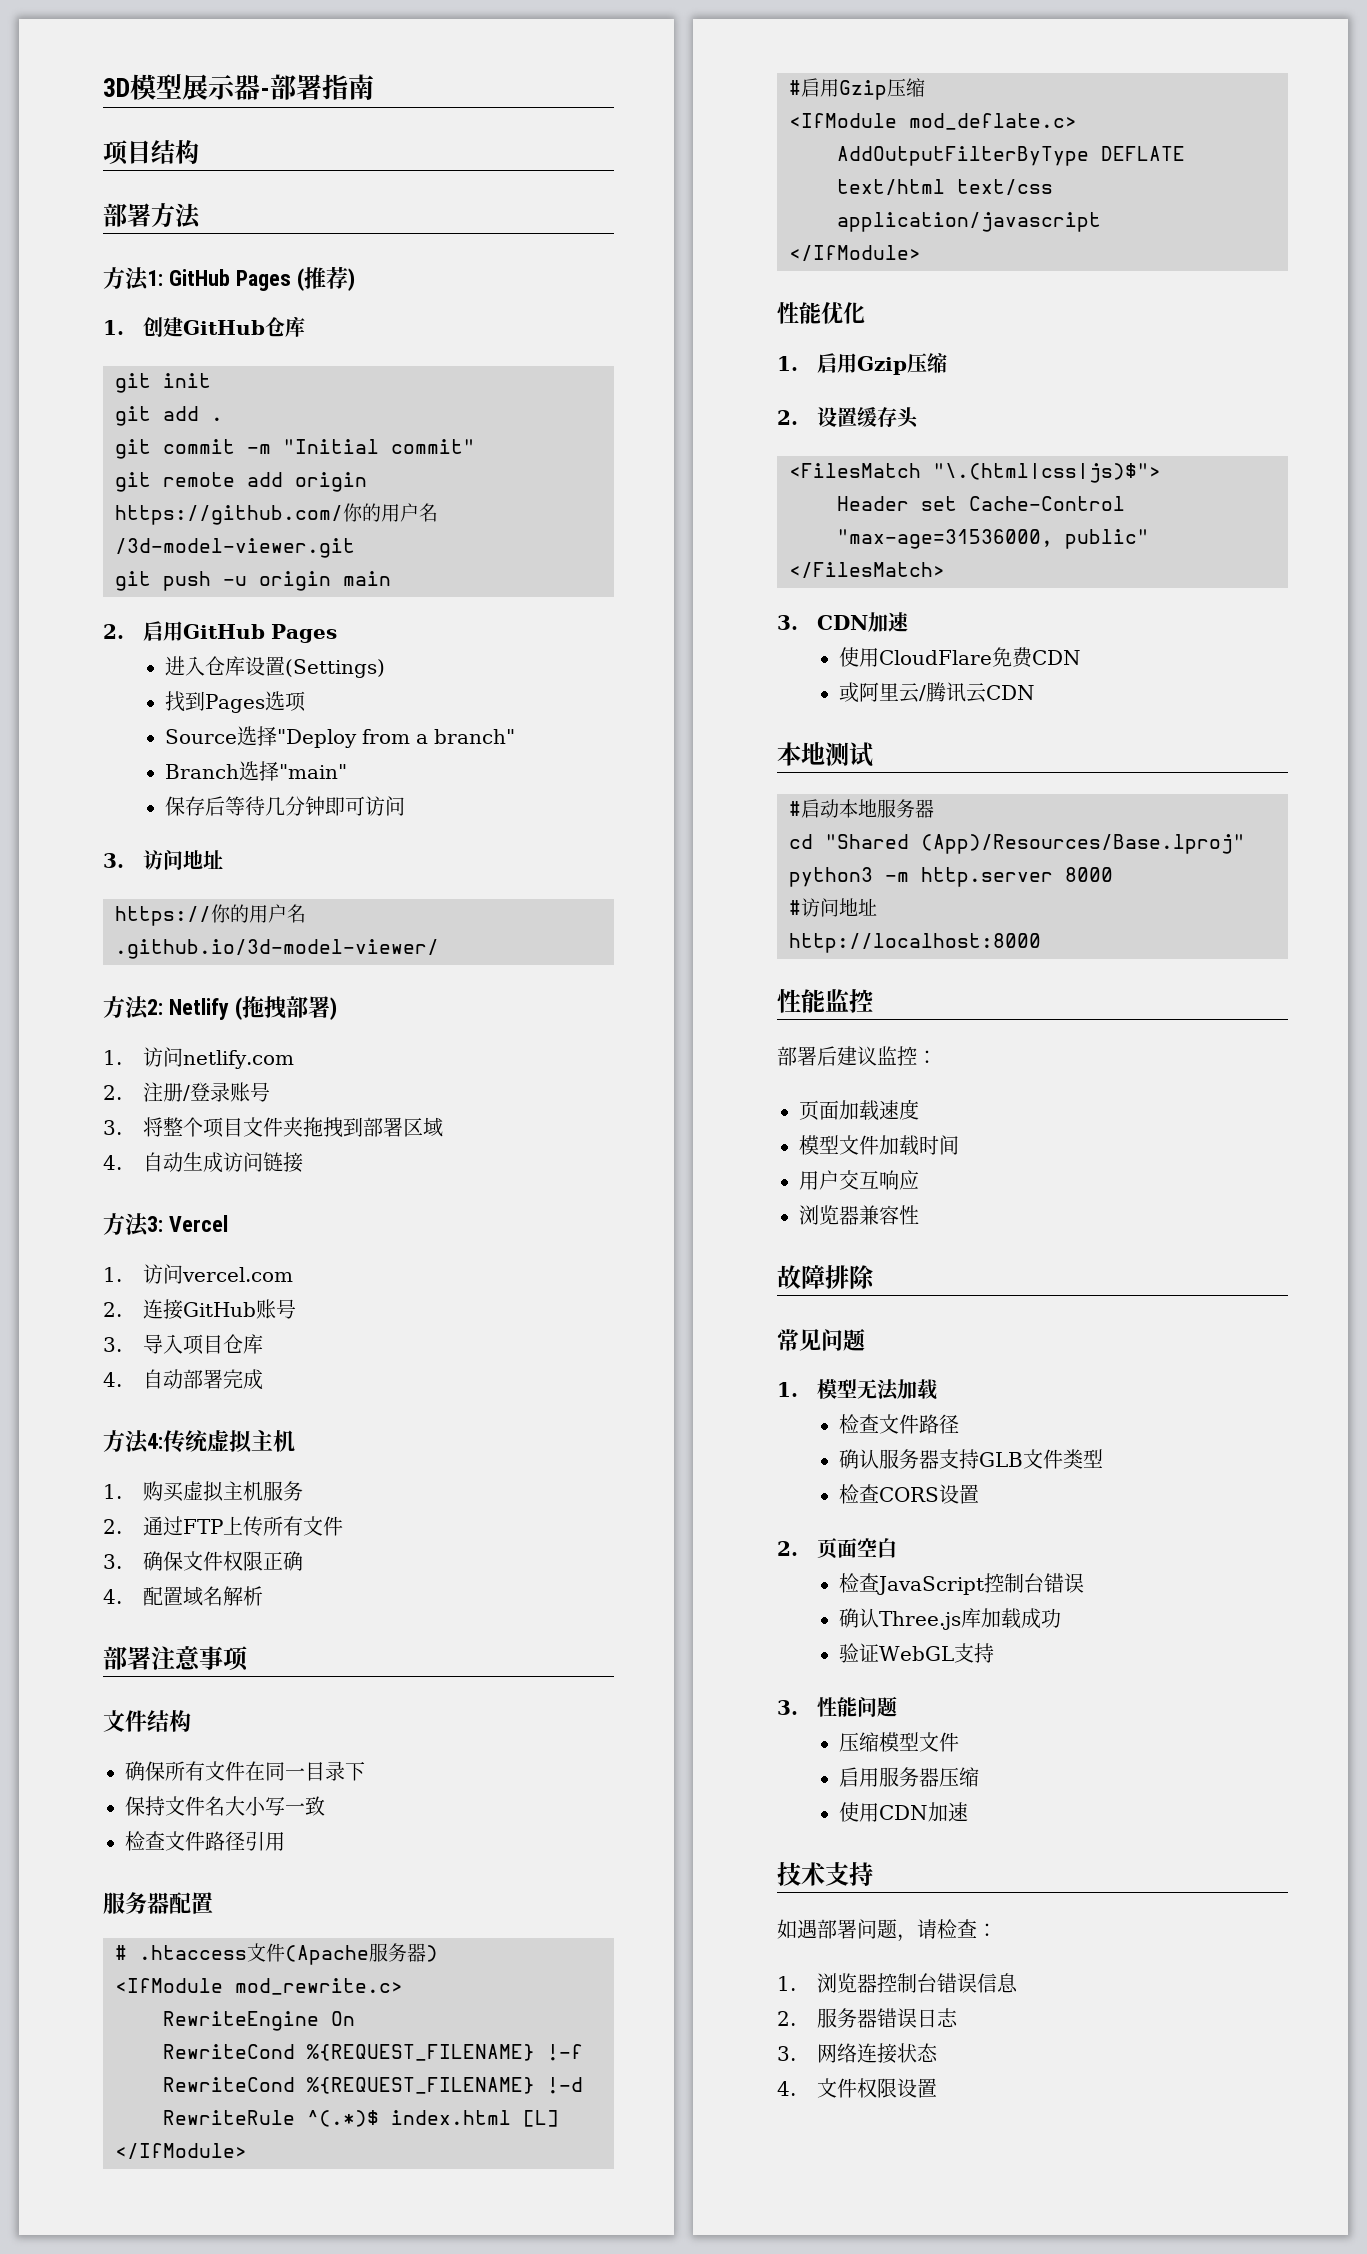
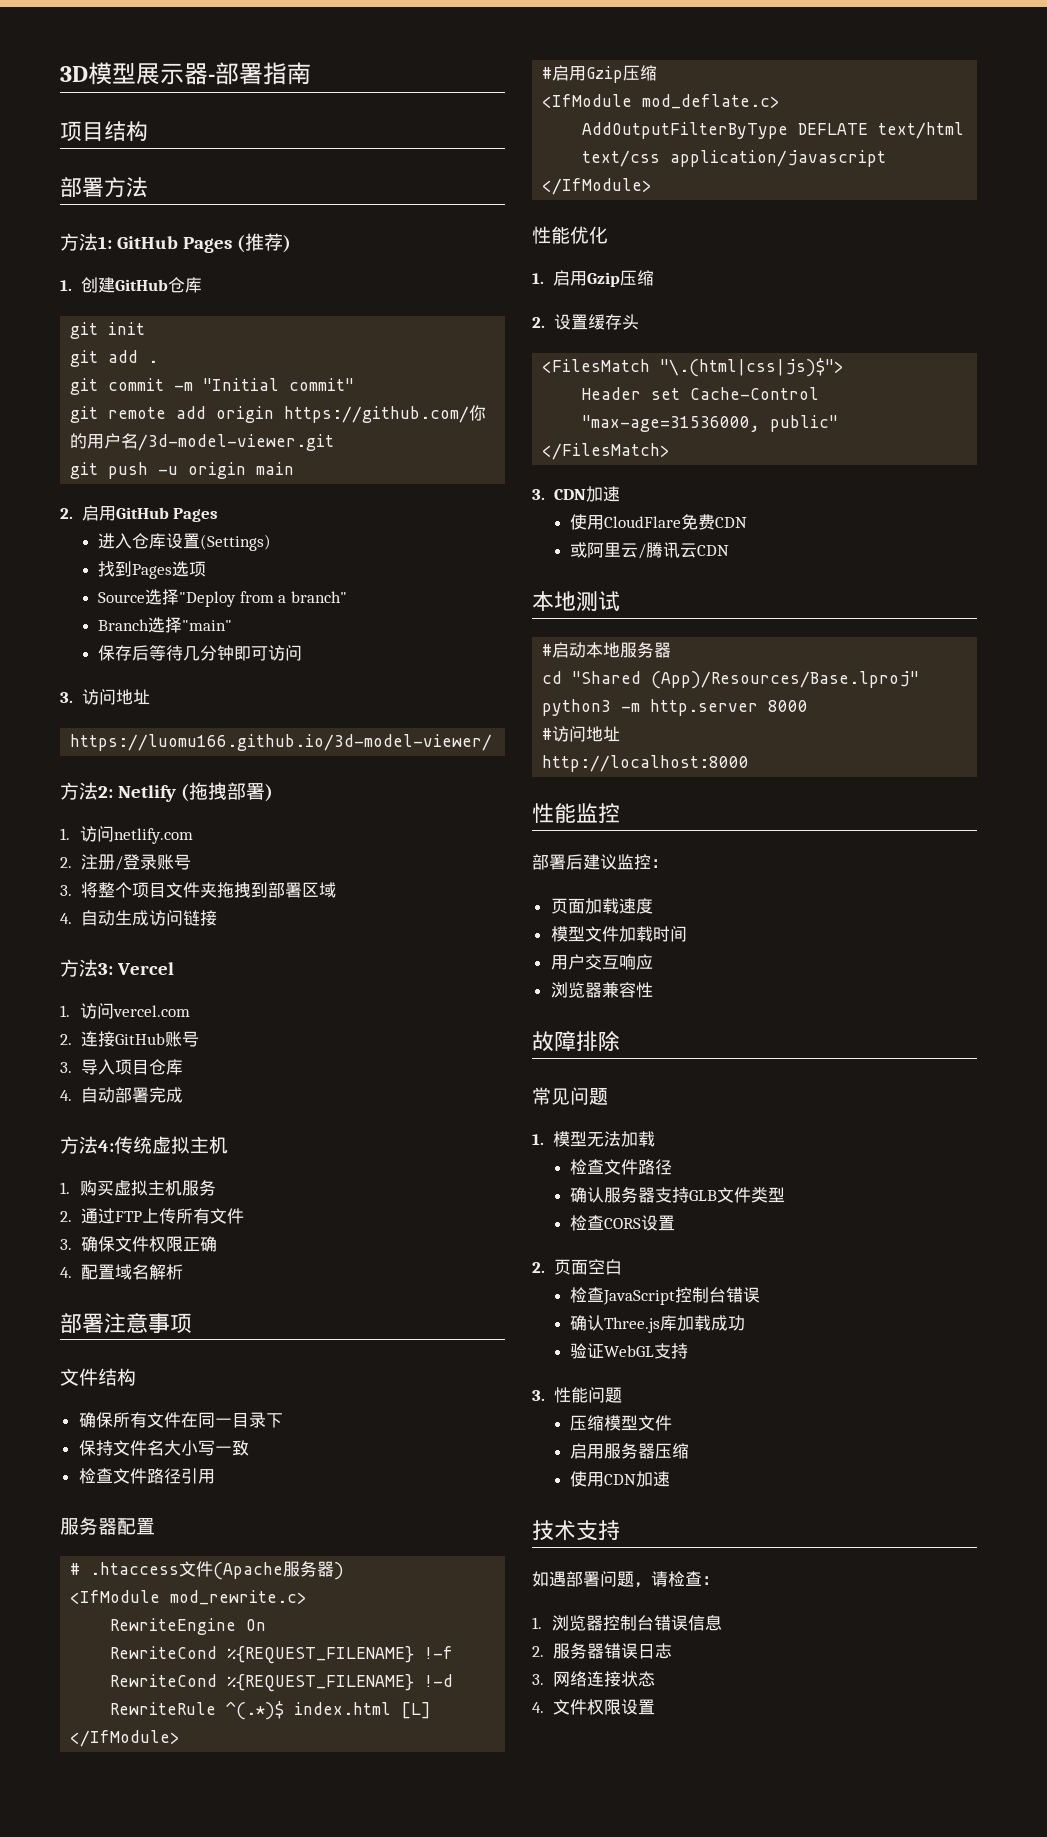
[115,904,306,926] [115,939,439,959] https://你的用户名.github.io/3d-model-viewer/ -> [70,734,493,751] https://luomu166.github.io/3d-model-viewer/

